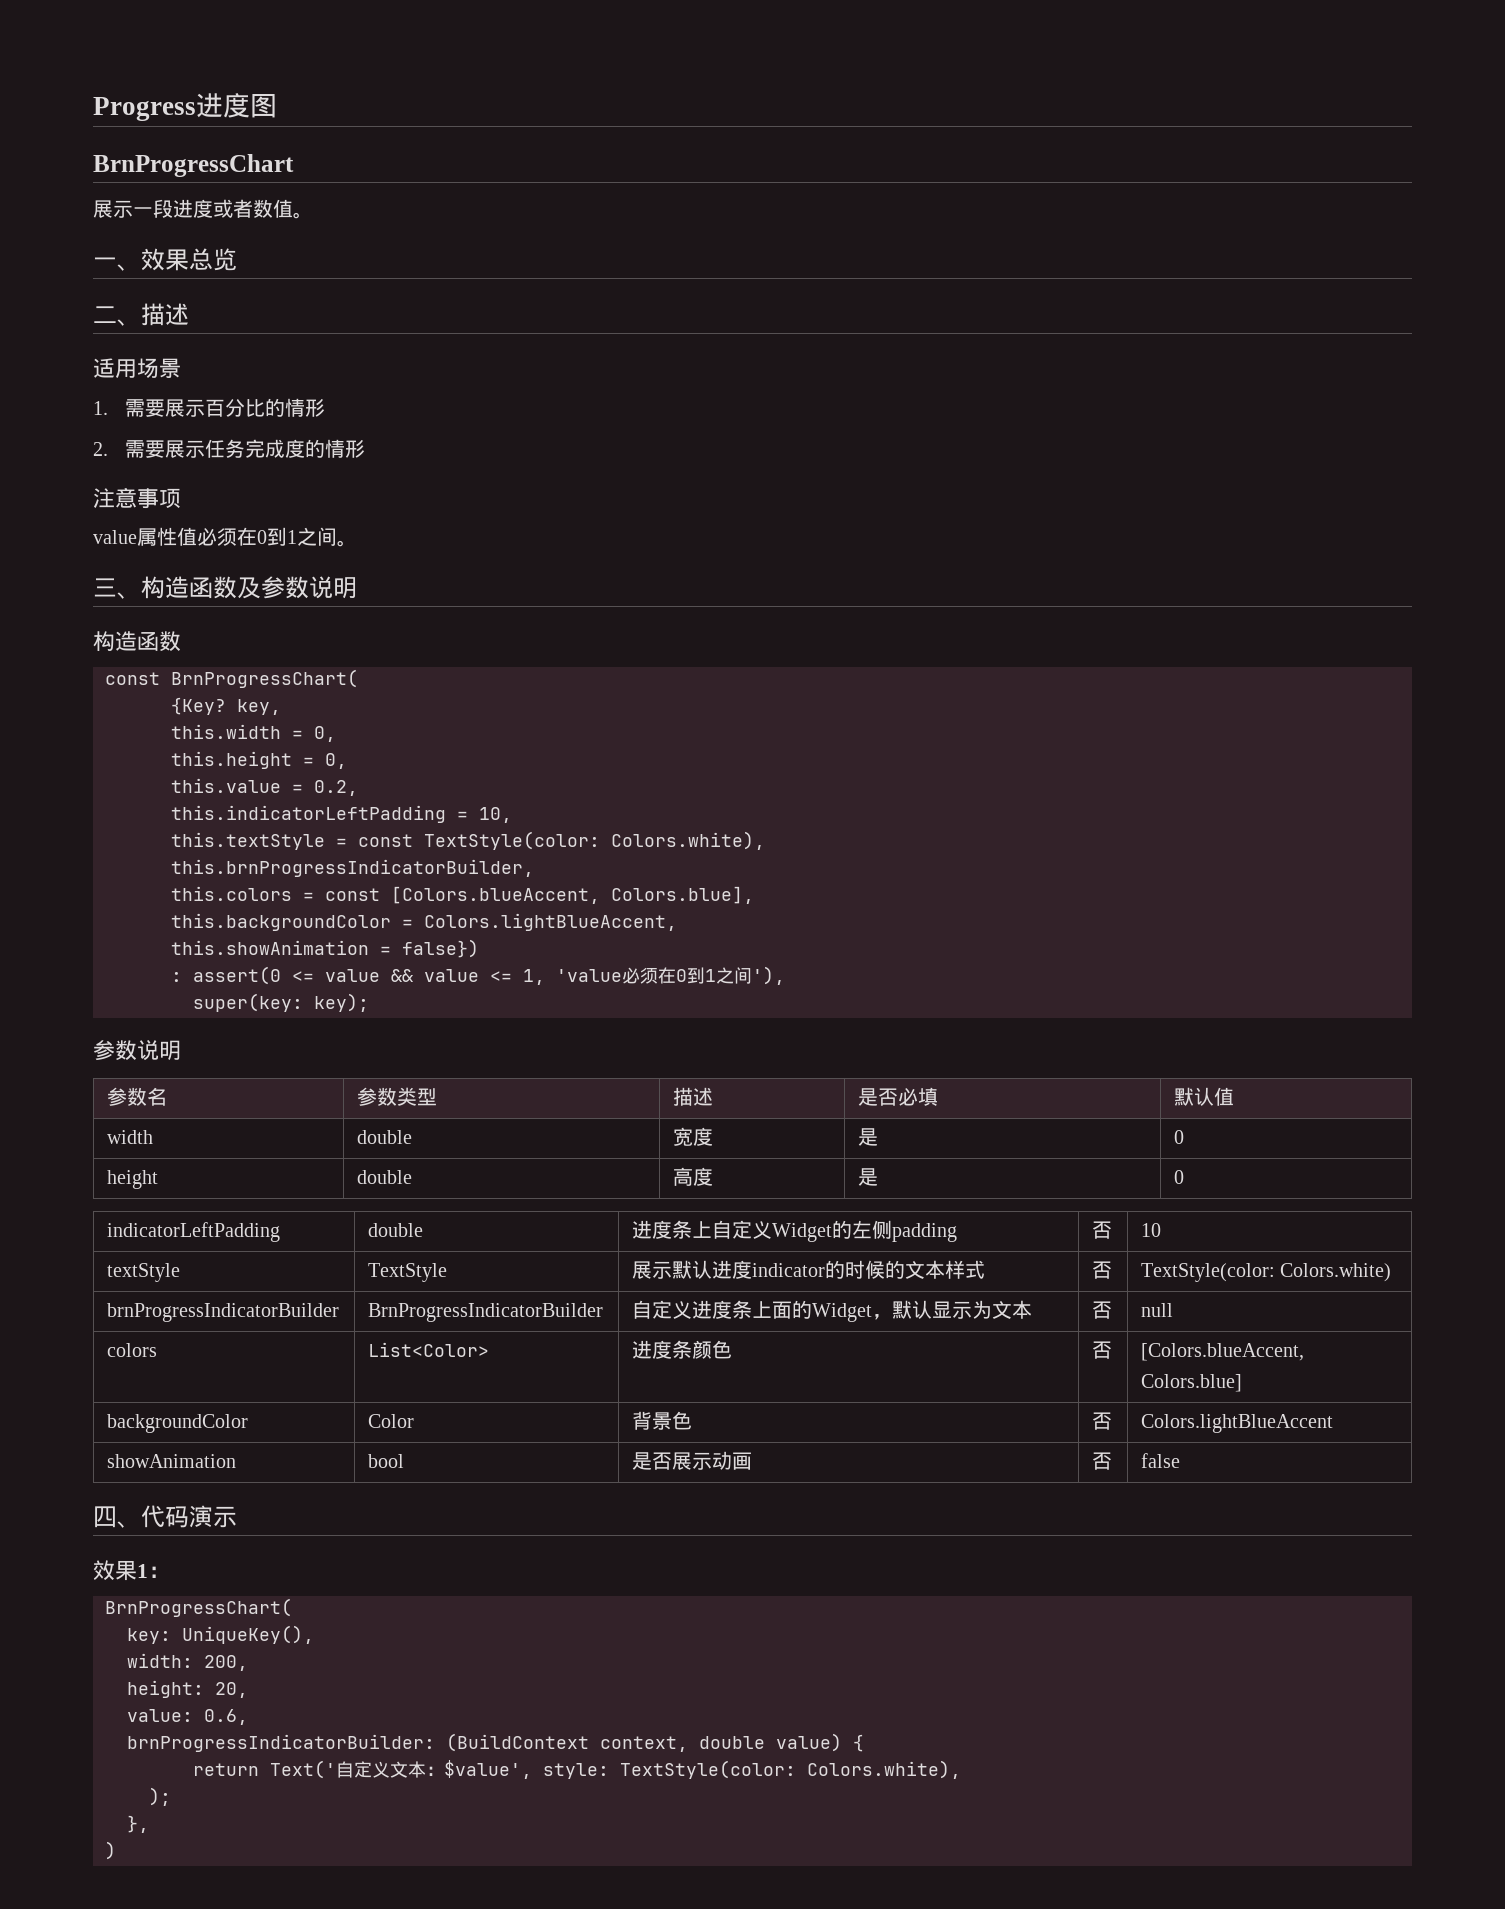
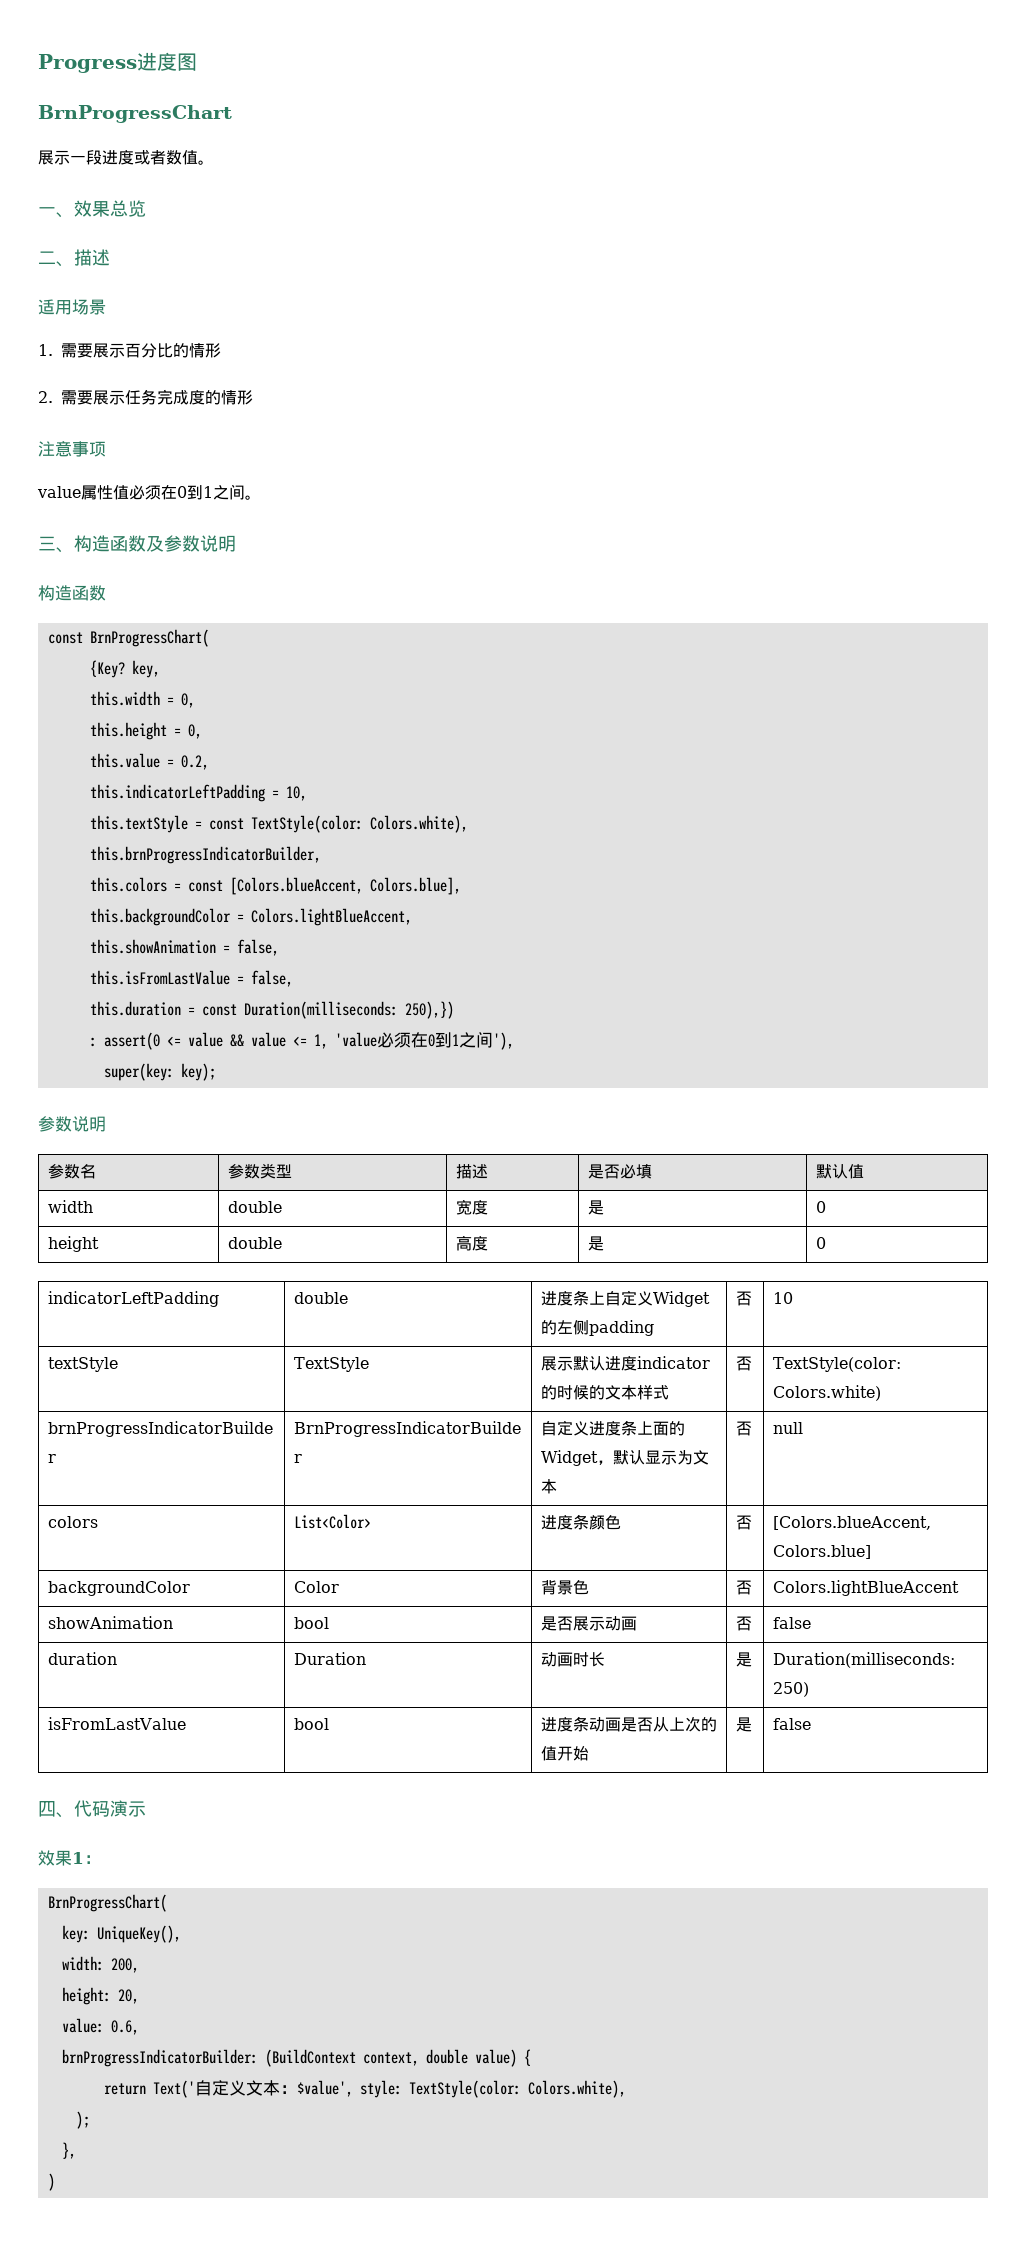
[402,939,479,958] false}) -> [236,939,279,956] [89,970,293,987] [89,1001,454,1019] false, // this.isFromLastValue = false, // this.duration = const Duration(milliseconds: 250),})
(1181, 1460) none -> [47,1652,117,1665] [293,1652,366,1665] [540,1652,605,1667] [735,1652,752,1667] [772,1652,955,1668] [772,1682,809,1697] [47,1717,186,1730] [293,1718,329,1730] [540,1716,717,1732] [540,1746,589,1761] [735,1717,752,1732] [772,1718,811,1730] // duration | Duration | 动画时长 | 是 | Duration(milliseconds: 250) // isFromLastValue | bool | 进度条动画是否从上次的值开始 | 是 | false

